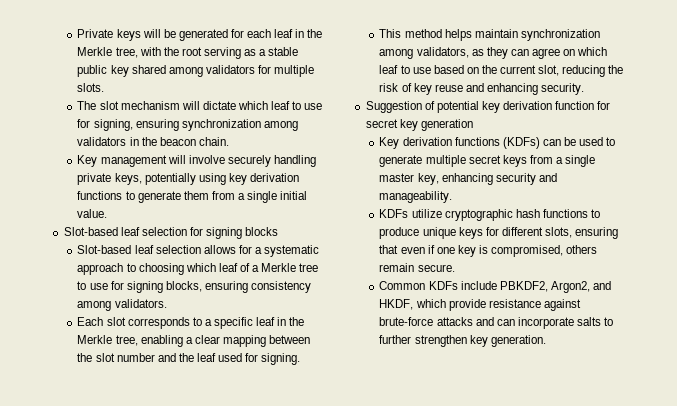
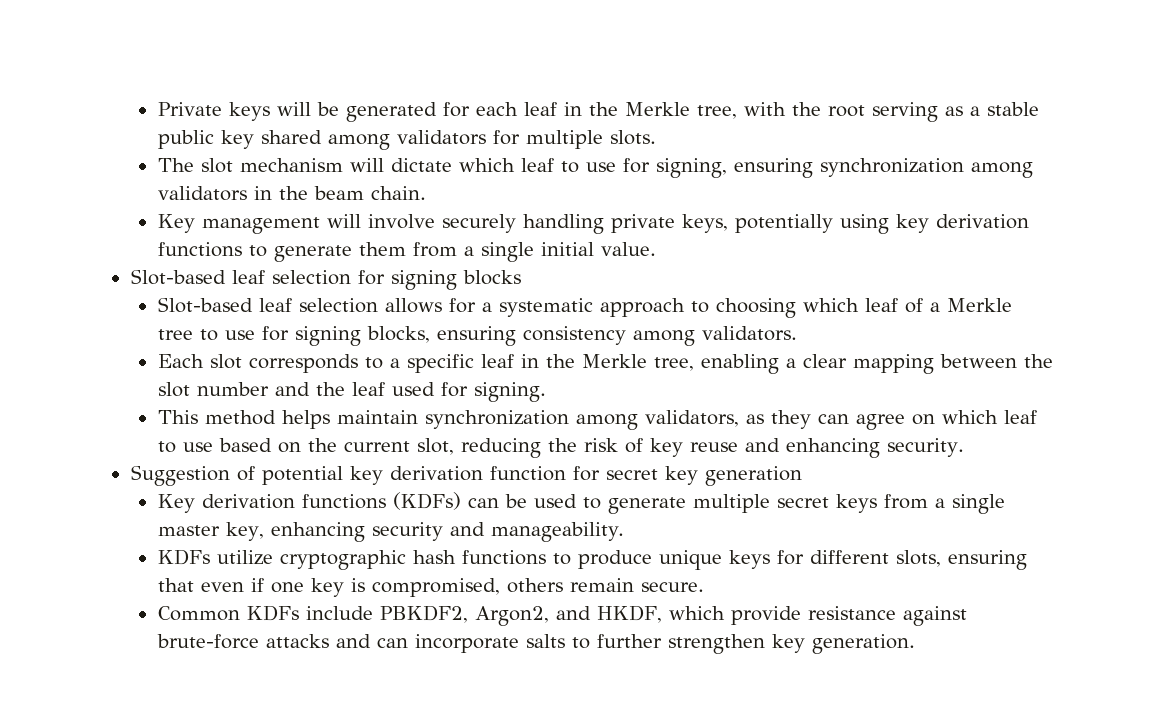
[159,137,196,146] beacon -> [313,186,364,200] beam

